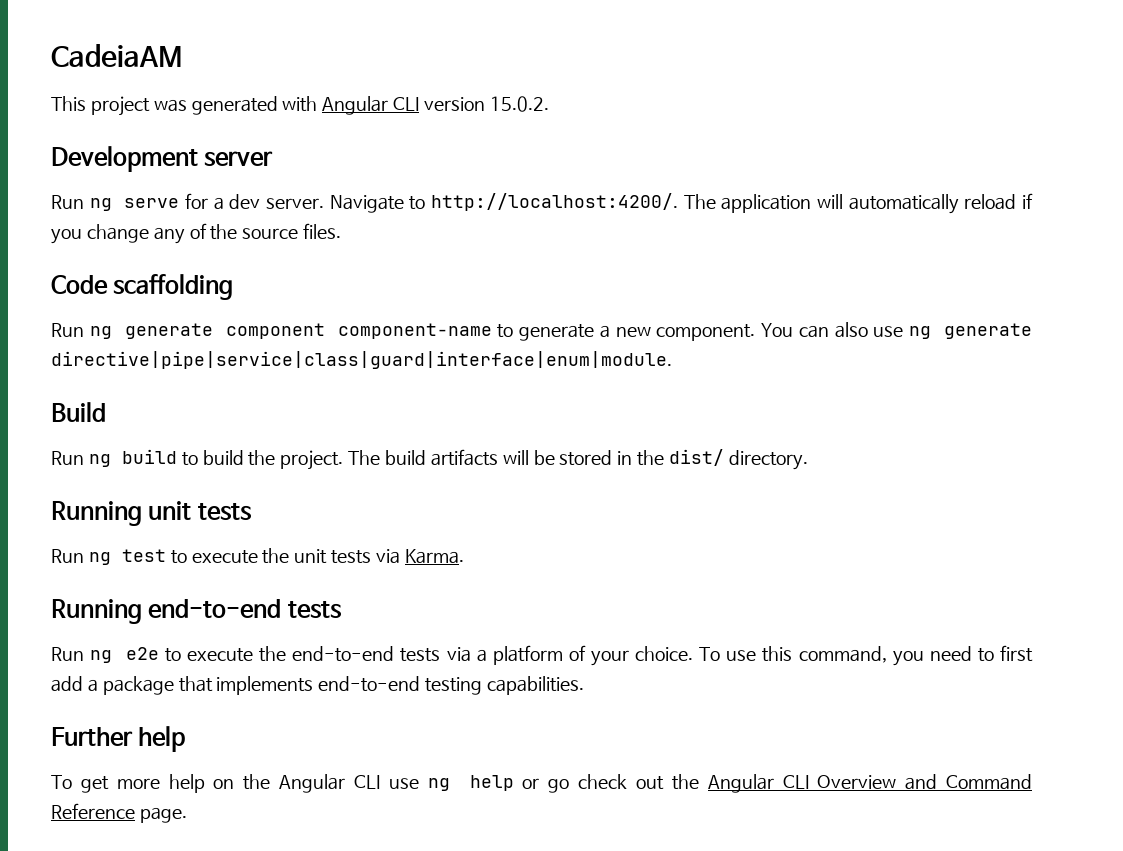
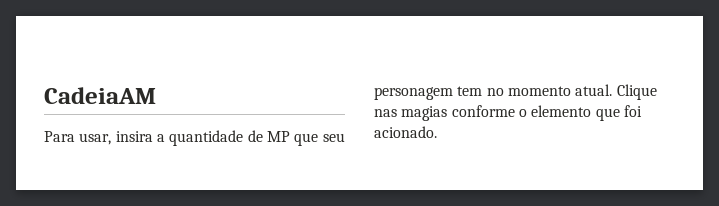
[51,96,549,116] [51,146,274,172] [51,193,1033,214] [51,223,342,244] [51,274,234,300] [51,322,1032,341] [51,351,672,369] [51,402,106,422] [51,449,808,470] [51,501,252,526] [51,548,464,565] [51,599,342,624] [51,645,1033,666] [51,676,585,695] [51,726,186,752] [51,774,1033,793] [51,803,187,823] This project was generated with Angular CLI version 15.0.2. // Development server // Run ng serve for a dev server. Navigate to http://localhost:4200/. The application will automatically reload if you change any of the source files. // Code scaffolding // Run ng generate component component-name to generate a new component. You can also use ng generate directive|pipe|service|class|guard|interface|enum|module. // Build // Run ng build to build the project. The build artifacts will be stored in the dist/ directory. // Running unit tests // Run ng test to execute the unit tests via Karma. // Running end-to-end tests // Run ng e2e to execute the end-to-end tests via a platform of your choice. To use this command, you need to first add a package that implements end-to-end testing capabilities. // Further help // To get more help on the Angular CLI use ng help or go check out the Angular CLI Overview and Command Reference page. -> [44,130,345,146] [374,84,657,100] [374,105,642,121] [374,126,437,138] Para usar, insira a quantidade de MP que seu personagem tem no momento atual. Clique nas magias conforme o elemento que foi acionado.

